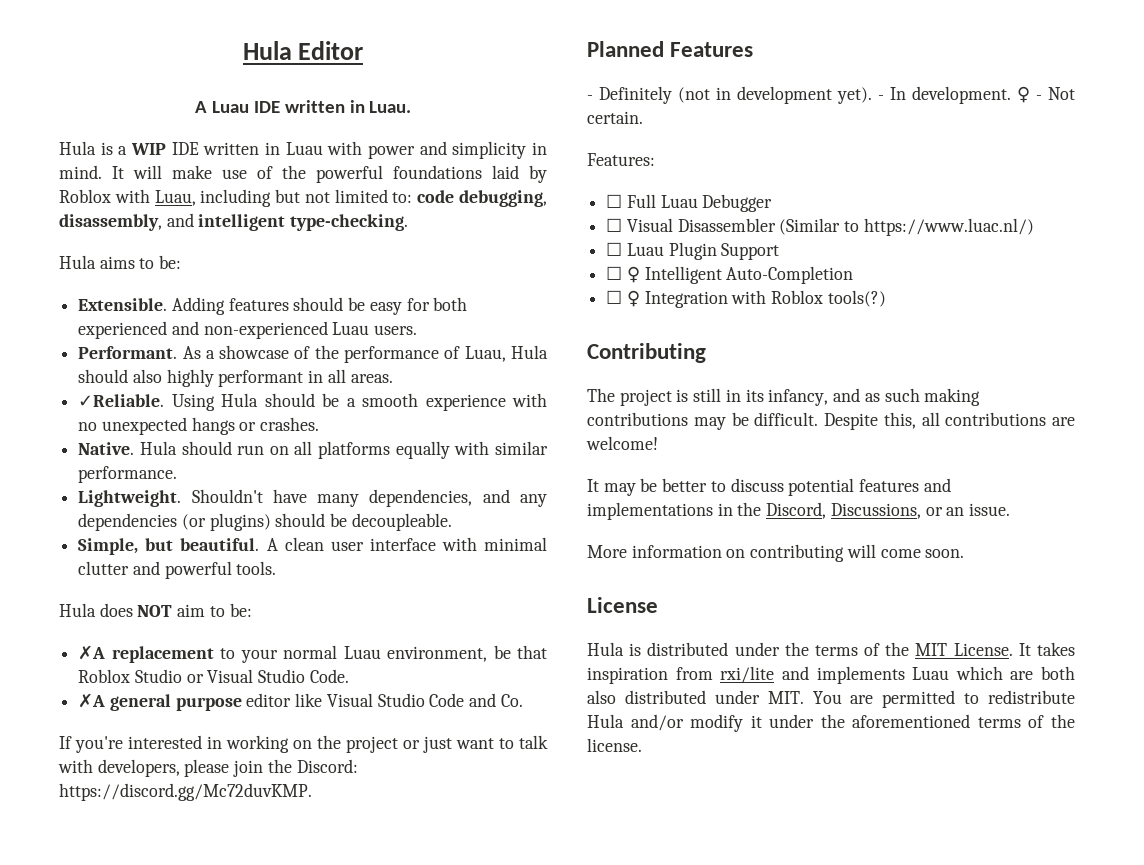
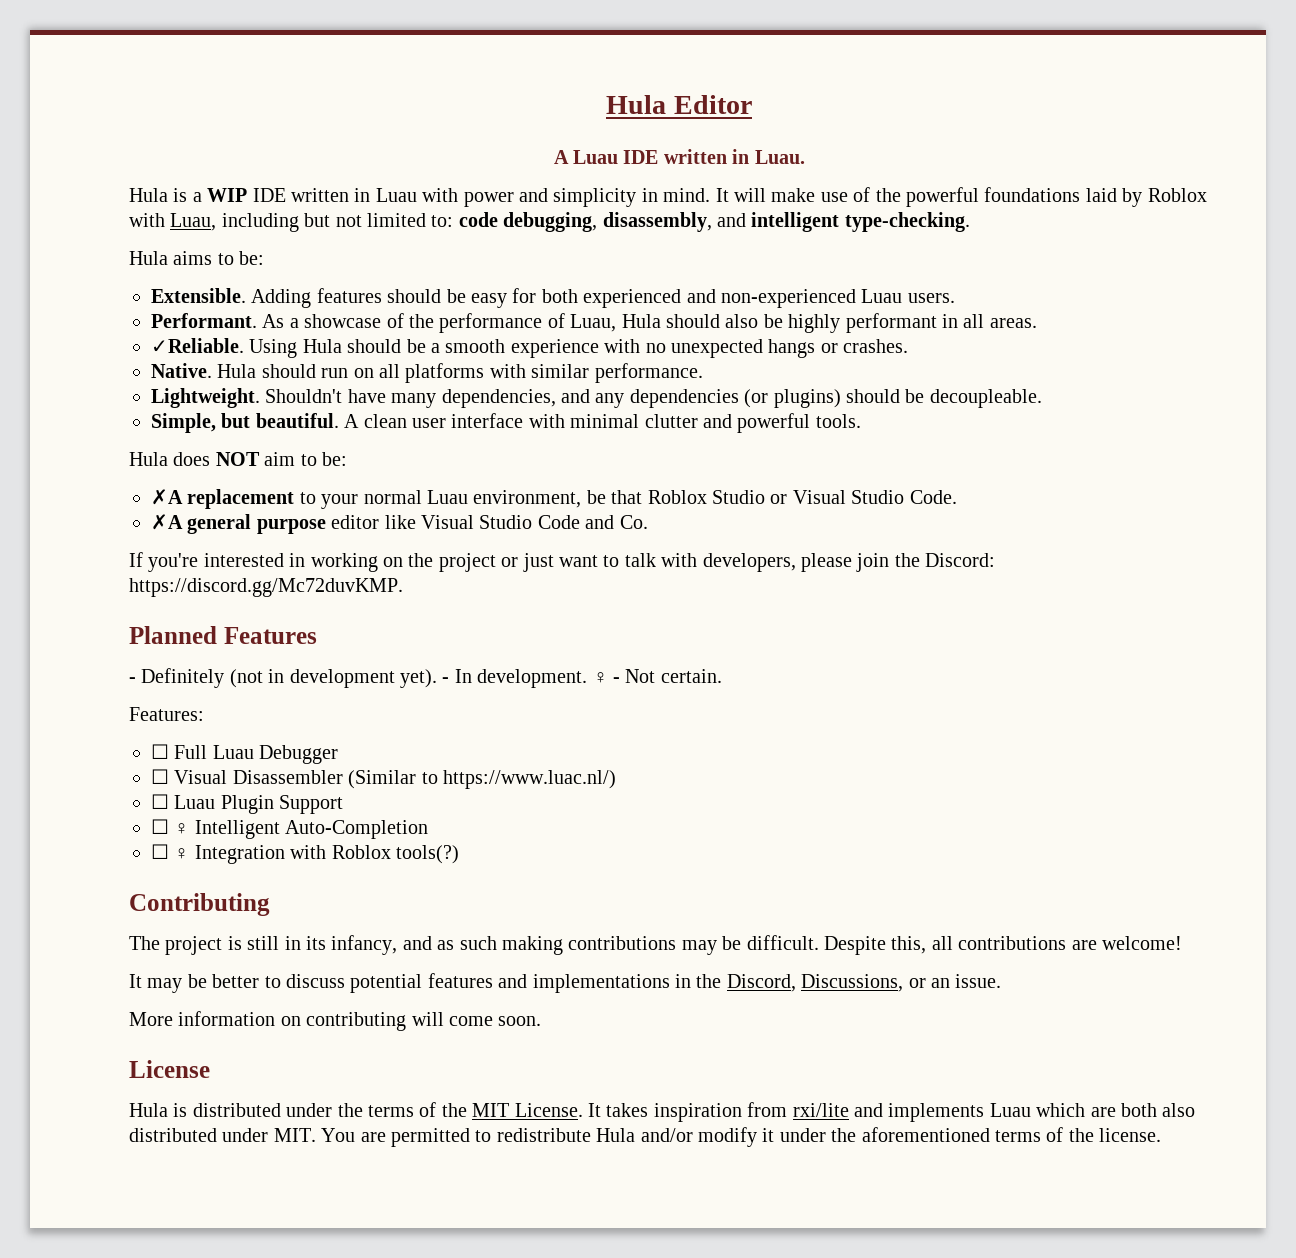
(162, 376) none -> [763,314,783,328] be
[395,441,450,459] equally -> (485, 373) none

